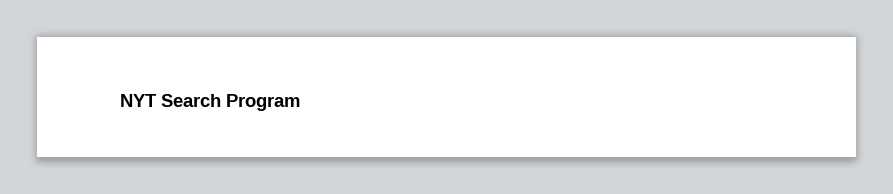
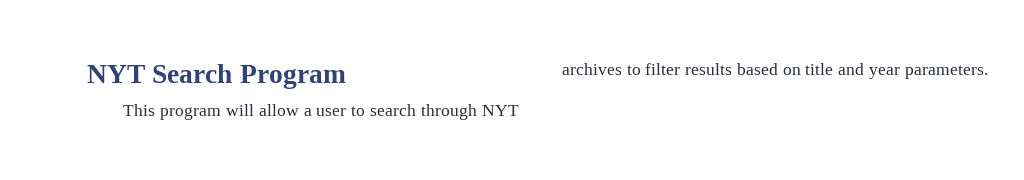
(300, 102) none -> [122,104,520,120] [562,63,988,79] // This program will allow a user to search through NYT archives to filter results based on title and year parameters.

